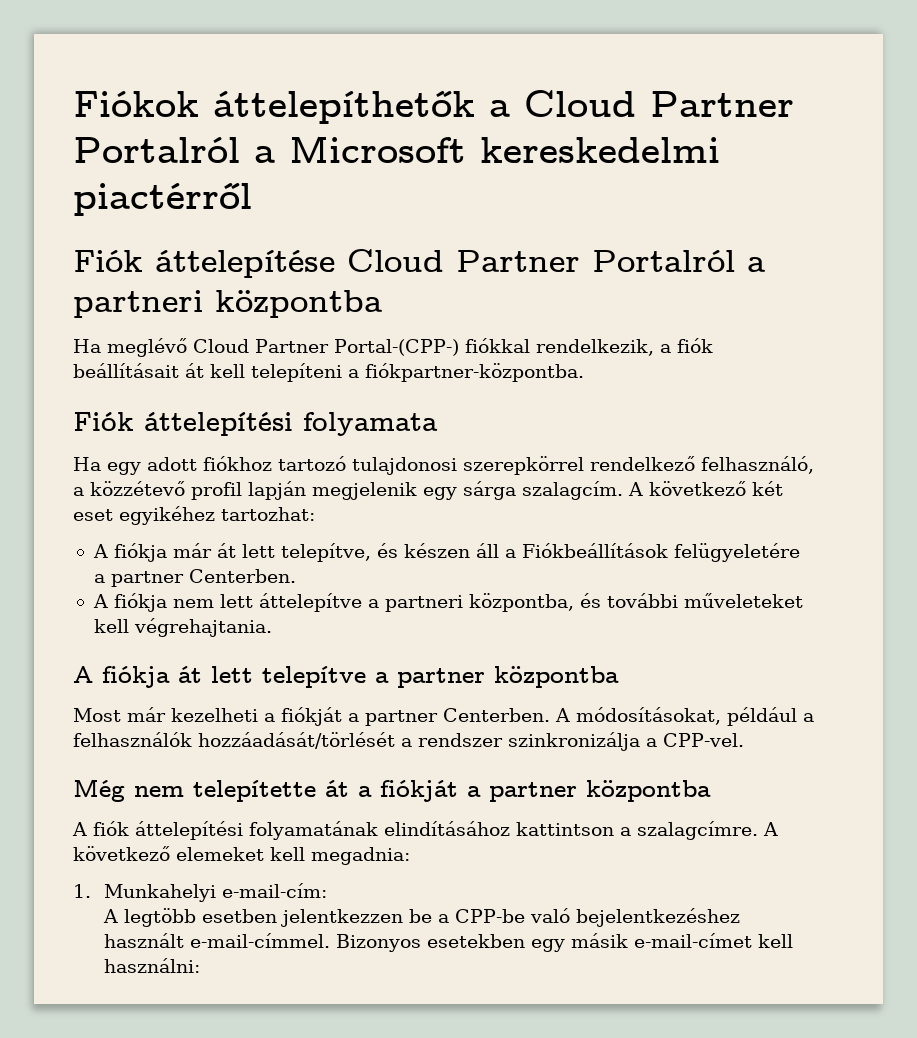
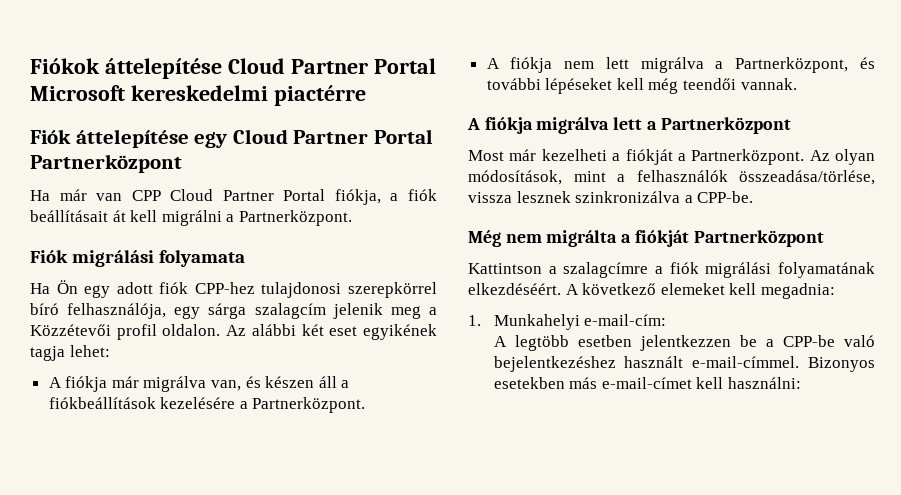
[213,90,794,124] [73,137,275,163] áttelepíthetők a Cloud Partner Portalról a -> [104,58,436,79] áttelepítése Cloud Partner Portal
[73,183,252,216] piactérről -> [273,85,366,106] piactérre
[347,249,765,272] [73,290,382,318] [73,338,654,357] Cloud Partner Portalról a partneri központba // Ha meglévő Cloud Partner Portal-(CPP-) fiókkal rendelkezik, -> [194,129,433,148] [30,154,182,173] [30,189,381,205] egy Cloud Partner Portal Partnerközpont // Ha már van CPP Cloud Partner Portal fiókja,
[251,363,584,382] [73,412,293,436] telepíteni a fiókpartner-központba. // Fiók áttelepítési -> [161,210,352,226] [30,250,155,267] migrálni a Partnerközpont. // Fiók migrálási
(101, 464) none -> [56,280,78,294] Ön
[203,456,814,475] [73,481,783,500] [73,506,315,525] fiókhoz tartozó tulajdonosi szerepkörrel rendelkező felhasználó, a közzétevő profil lapján megjelenik egy sárga szalagcím. A következő két eset egyikéhez tartozhat: -> [159,282,437,298] [30,303,438,319] [30,324,438,340] [30,345,110,361] fiók CPP-hez tulajdonosi szerepkörrel bíró felhasználója, egy sárga szalagcím jelenik meg a Közzétevői profil oldalon. Az alábbi két eset egyikének tagja lehet:
[216,543,371,562] át lett telepítve, -> [143,376,242,392] migrálva van,
[521,543,800,562] [93,569,296,587] Fiókbeállítások felügyeletére a partner Centerben. -> [48,397,366,413] fiókbeállítások kezelésére a Partnerközpont.
[258,593,803,612] [93,618,272,637] [73,666,619,688] áttelepítve a partneri központba, és további műveleteket kell végrehajtania. // A fiókja át lett telepítve a partner központba -> [640,57,875,73] [486,78,797,94] [467,117,791,134] migrálva a Partnerközpont, és további lépéseket kell még teendői vannak. // A fiókja migrálva lett a Partnerközpont
[365,707,814,726] [73,732,744,751] [73,779,711,802] [72,821,758,840] partner Centerben. A módosításokat, például a felhasználók hozzáadását/törlését a rendszer szinkronizálja a CPP-vel. // Még nem telepítette át a fiókját a partner központba // A fiók áttelepítési folyamatának elindításához kattintson a szalagcímre. -> [691,149,875,165] [468,170,875,185] [468,191,754,203] [468,230,824,247] [468,262,875,278] [468,283,561,295] Partnerközpont. Az olyan módosítások, mint a felhasználók összeadása/törlése, vissza lesznek szinkronizálva a CPP-be. // Még nem migrálta a fiókját Partnerközpont // Kattintson a szalagcímre a fiók migrálási folyamatának elkezdéséért.
[530,933,628,952] egy másik -> [569,377,598,389] más

